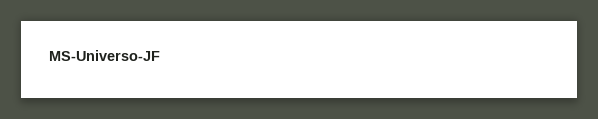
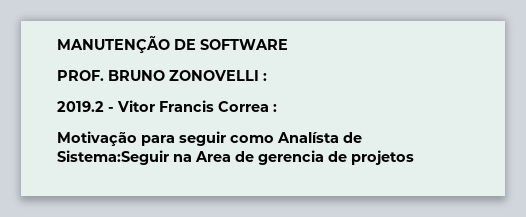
[49,50,160,61] MS-Universo-JF -> [57,36,288,54] [57,70,267,81] [57,100,277,112] [57,131,362,147] [57,150,414,165] MANUTENÇÃO DE SOFTWARE // PROF. BRUNO ZONOVELLI : // 2019.2 - Vitor Francis Correa : // Motivação para seguir como Analísta de Sistema:Seguir na Area de gerencia de projetos

